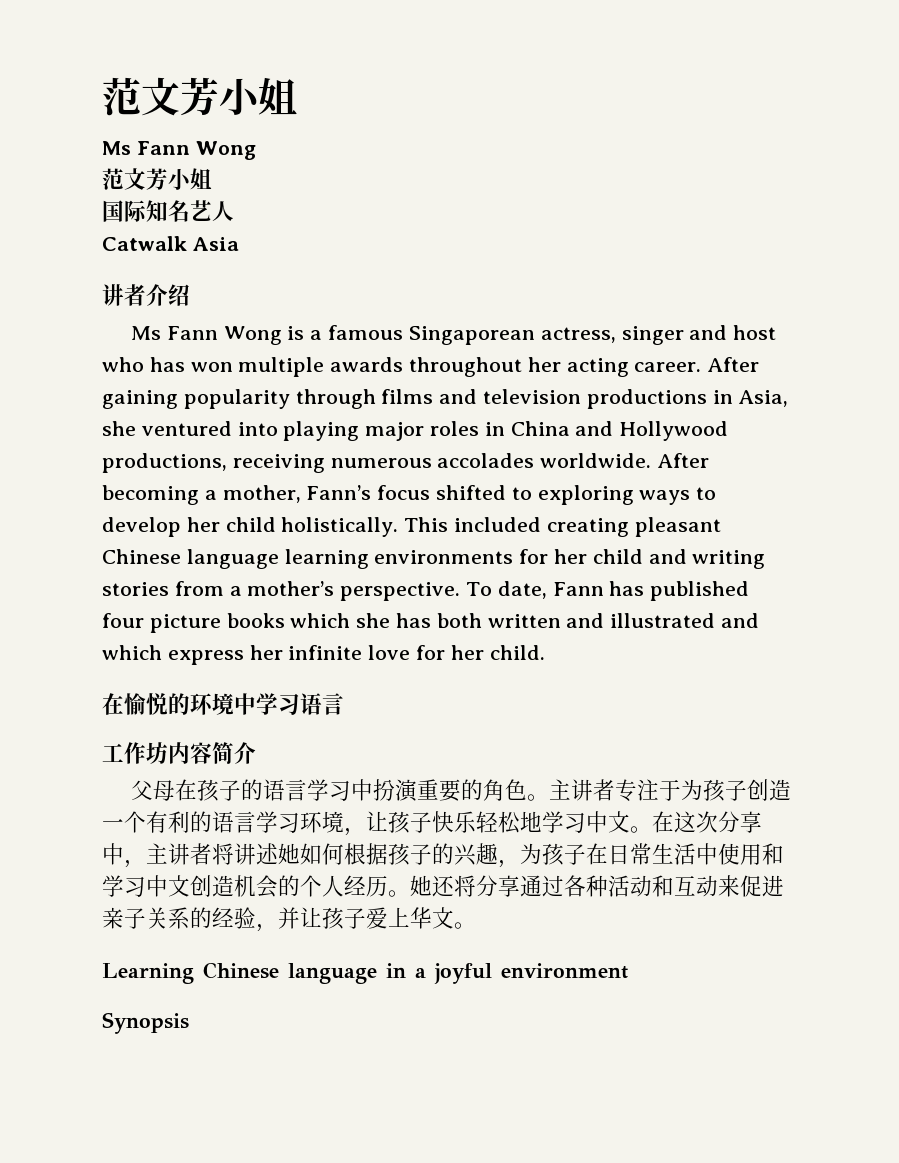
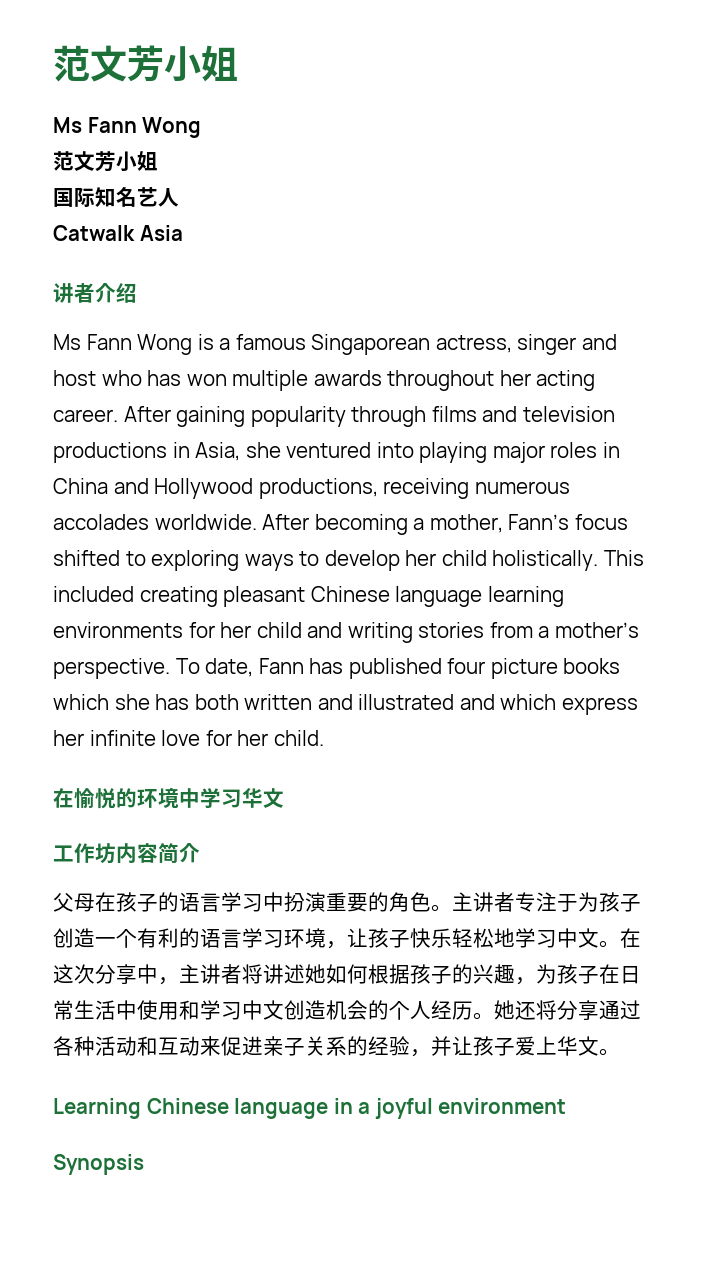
[300,693,344,715] 语言 -> [242,788,284,808] 华文

